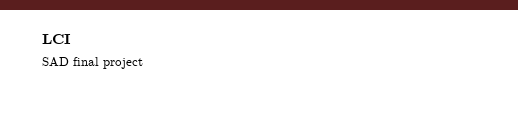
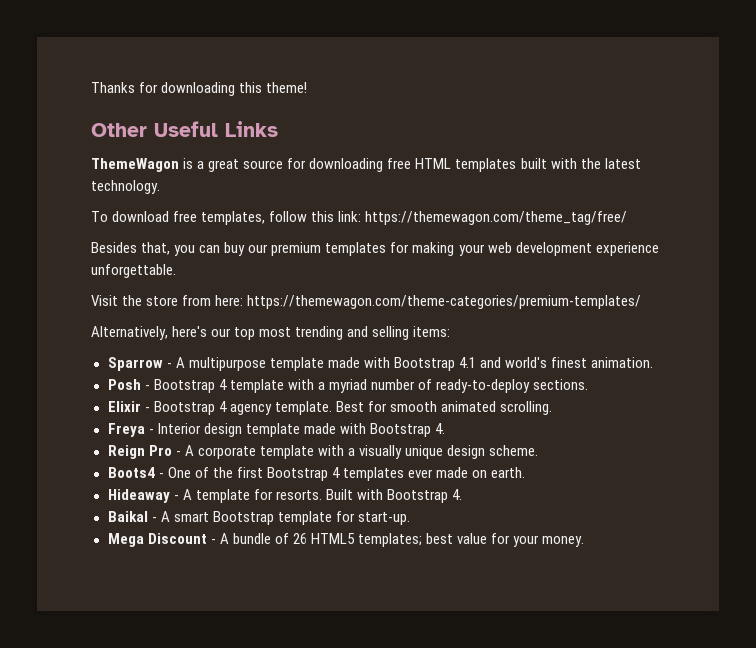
[42,34,71,44] [42,57,143,69] LCI // SAD final project -> [91,82,308,96] [91,121,278,137] [91,158,641,172] [91,180,160,194] [91,211,628,225] [91,242,659,256] [91,264,176,278] [91,295,642,309] [91,326,451,340] [107,357,654,371] [107,379,589,393] [107,401,552,415] [107,423,445,437] [107,445,539,459] [107,467,526,481] [107,489,462,503] [107,511,410,525] [107,533,585,547] Thanks for downloading this theme! // Other Useful Links // ThemeWagon is a great source for downloading free HTML templates built with the latest technology. // To download free templates, follow this link: https://themewagon.com/theme_tag/free/ // Besides that, you can buy our premium templates for making your web development experience unforgettable. // Visit the store from here: https://themewagon.com/theme-categories/premium-templates/ // Alternatively, here's our top most trending and selling items: // Sparrow - A multipurpose template made with Bootstrap 4.1 and world's finest animation. // Posh - Bootstrap 4 template with a myriad number of ready-to-deploy sections. // Elixir - Bootstrap 4 agency template. Best for smooth animated scrolling. // Freya - Interior design template made with Bootstrap 4. // Reign Pro - A corporate template with a visually unique design scheme. // Boots4 - One of the first Bootstrap 4 templates ever made on earth. // Hideaway - A template for resorts. Built with Bootstrap 4. // Baikal - A smart Bootstrap template for start-up. // Mega Discount - A bundle of 26 HTML5 templates; best value for your money.

